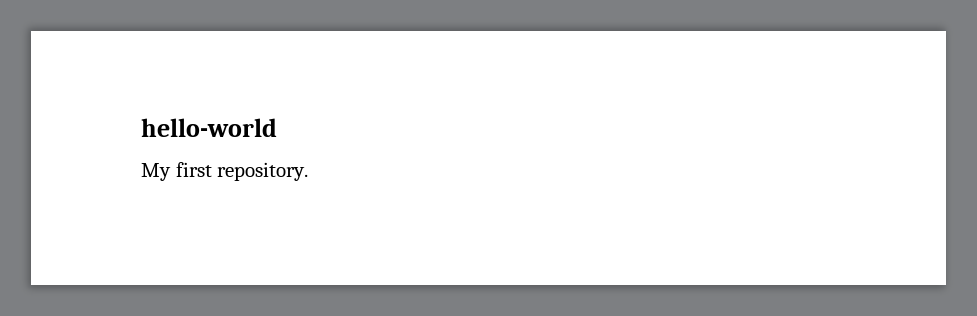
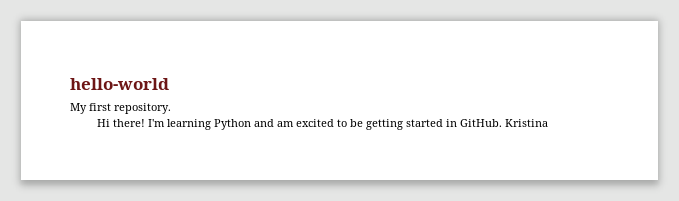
(309, 171) none -> [96,119,548,130] // Hi there! I'm learning Python and am excited to be getting started in GitHub. Kristina

